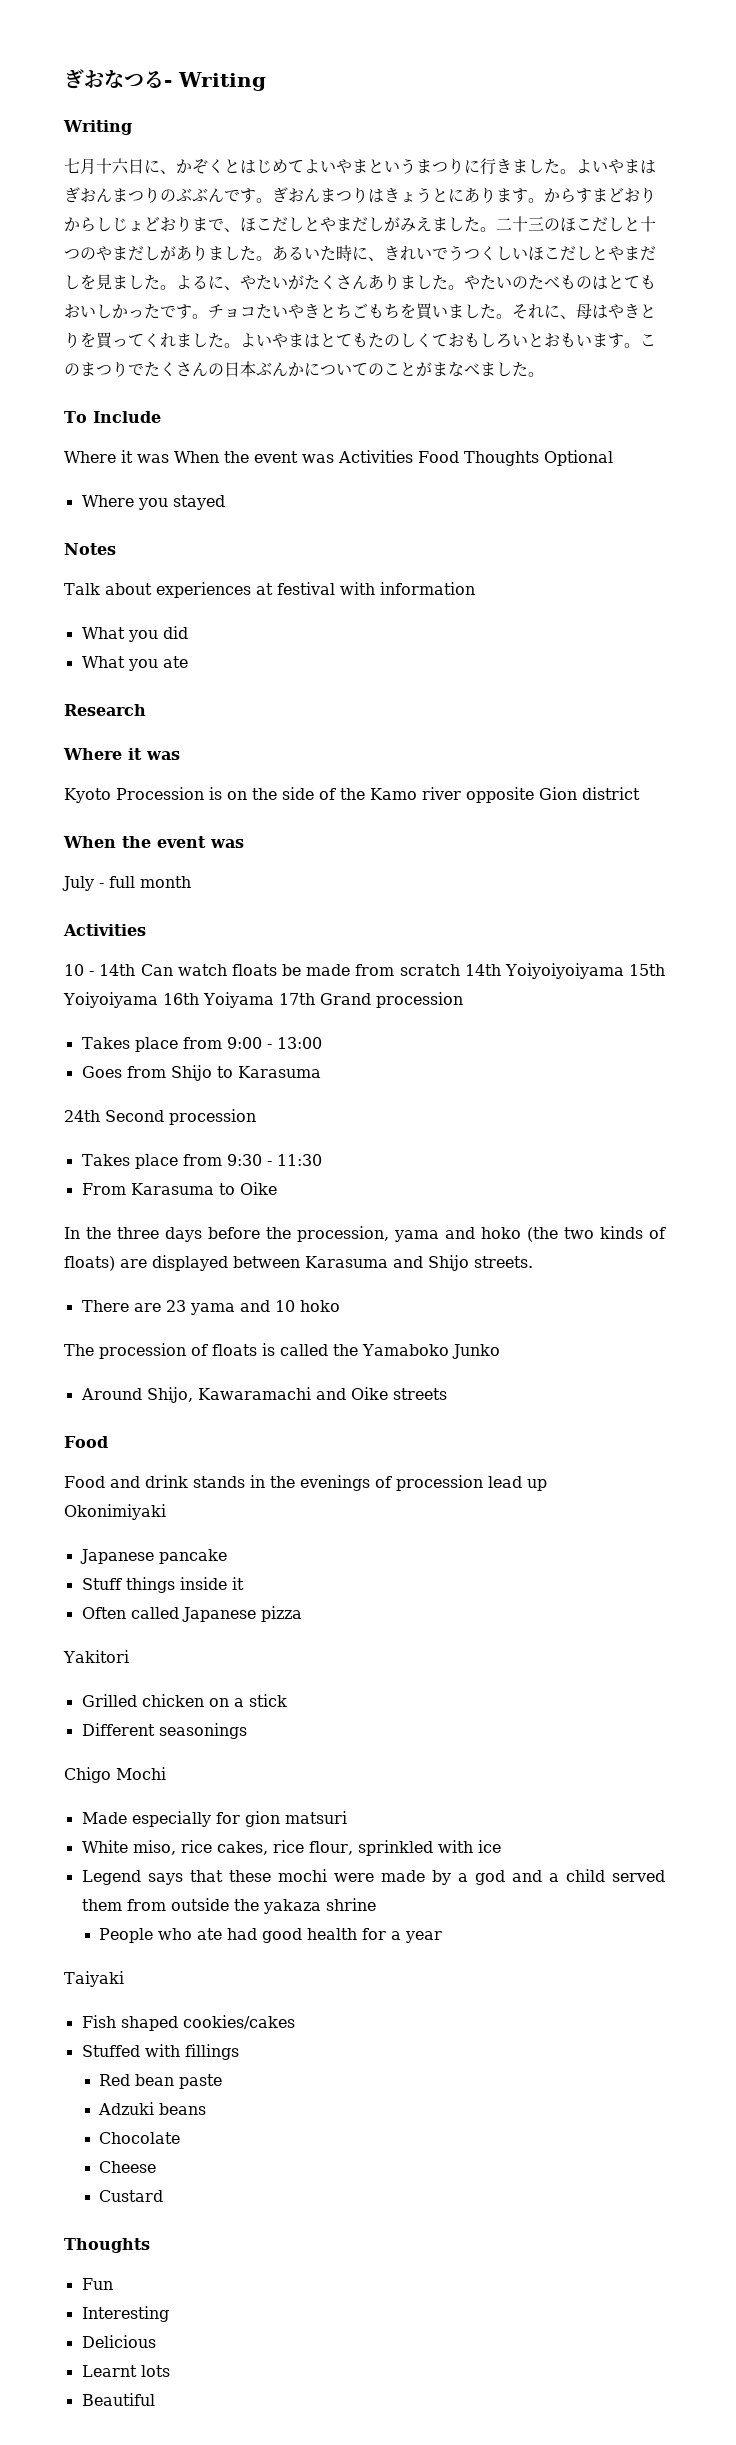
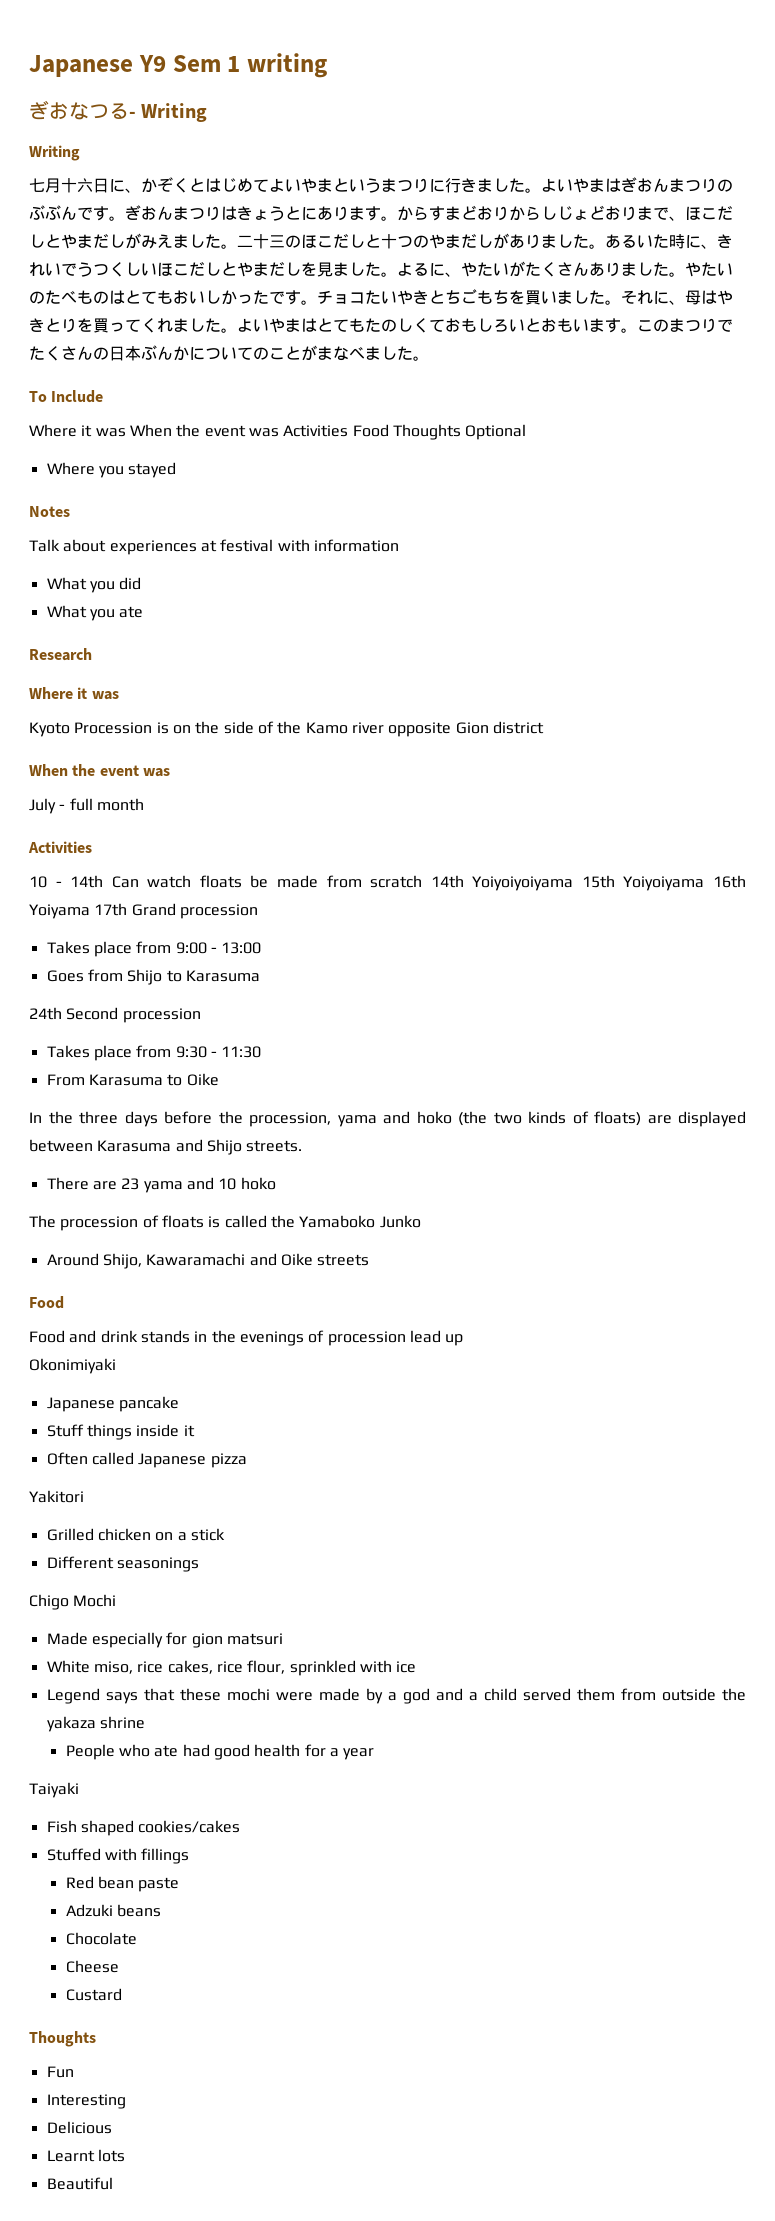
(64, 79) none -> [29,53,327,78] Japanese Y9 Sem 1 writing //

